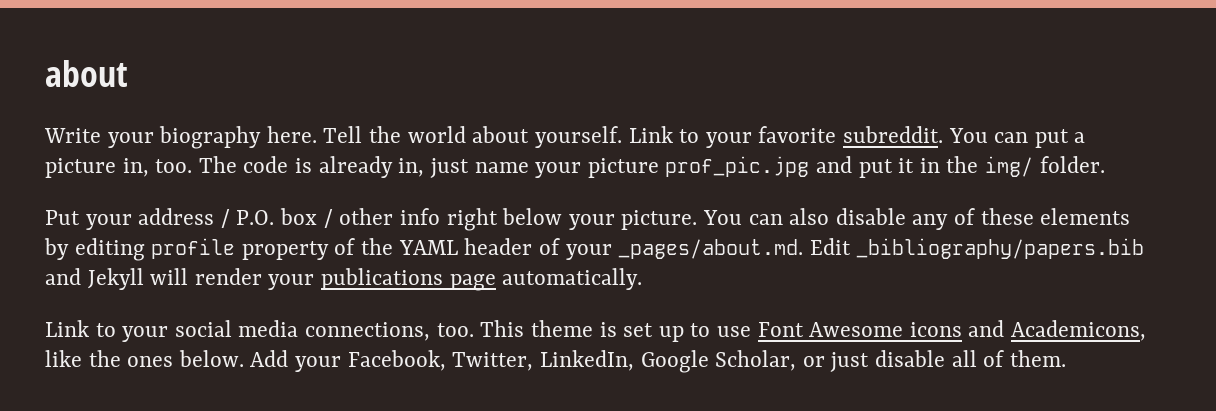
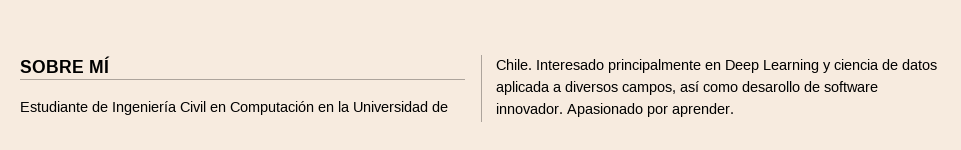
[45,60,128,87] [44,126,1086,149] [45,156,1105,178] [45,208,1131,231] [44,238,1145,261] [45,268,643,291] [45,320,1147,342] [45,350,1066,373] about // Write your biography here. Tell the world about yourself. Link to your favorite subreddit. You can put a picture in, too. The code is already in, just name your picture prof_pic.jpg and put it in the img/ folder. // Put your address / P.O. box / other info right below your picture. You can also disable any of these elements by editing profile property of the YAML header of your _pages/about.md. Edit _bibliography/papers.bib and Jekyll will render your publications page automatically. // Link to your social media connections, too. This theme is set up to use Font Awesome icons and Academicons, like the ones below. Add your Facebook, Twitter, LinkedIn, Google Scholar, or just disable all of them. -> [20,56,110,73] [20,101,448,115] [496,59,937,73] [496,81,878,95] [496,103,734,117] SOBRE MÍ // Estudiante de Ingeniería Civil en Computación en la Universidad de Chile. Interesado principalmente en Deep Learning y ciencia de datos aplicada a diversos campos, así como desarollo de software innovador. Apasionado por aprender.

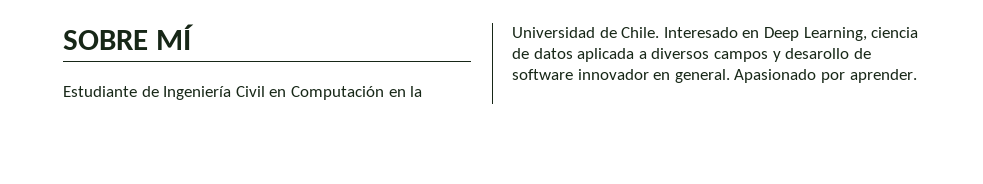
[608,59,701,73] principalmente -> (738, 32) none
[763,59,831,73] Learning y -> [803,27,867,41] Learning,
[622,81,878,95] [496,103,563,114] campos, así como desarollo de software innovador. -> [713,48,871,62] [512,69,730,83] campos y desarollo de software innovador en general.

